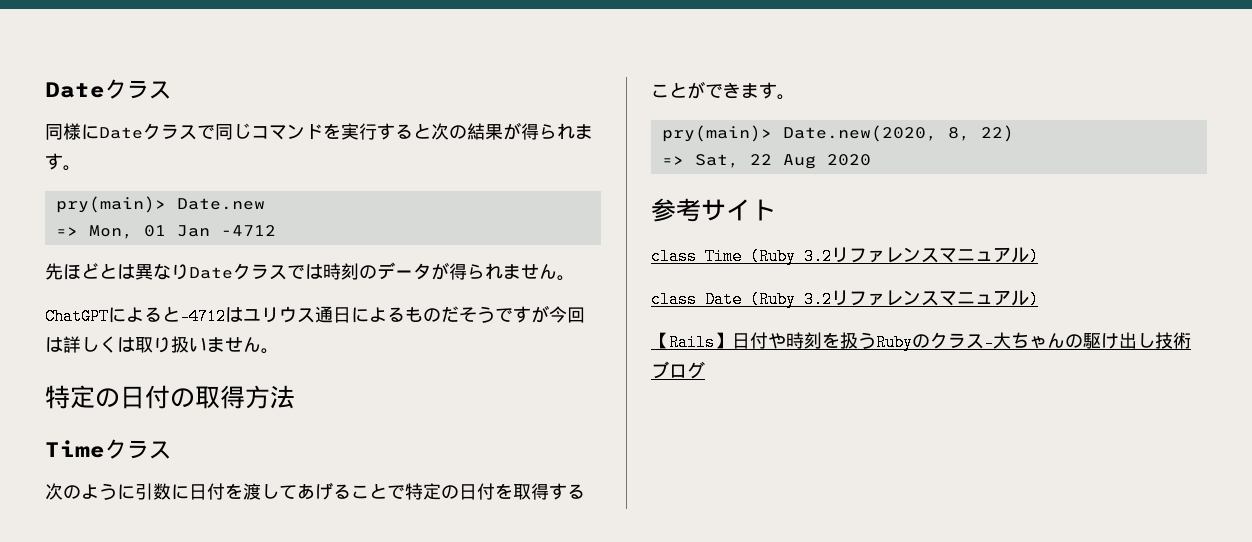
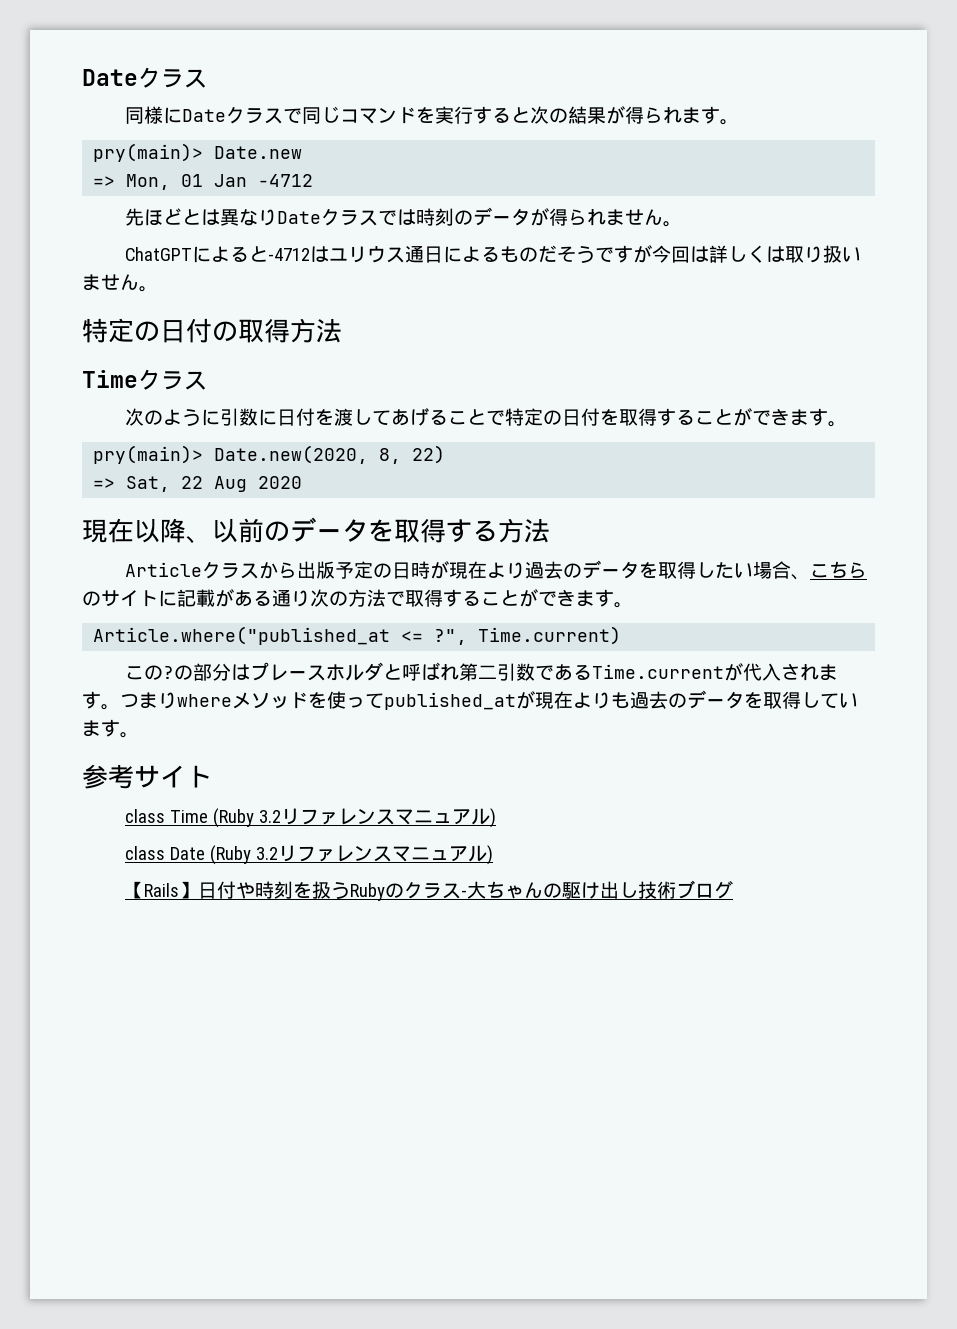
(871, 160) none -> [82,517,550,544] [125,560,868,580] [82,589,633,608] [93,626,622,645] [125,662,839,681] [82,690,858,710] [82,719,139,738] // 現在以降、以前のデータを取得する方法 // Articleクラスから出版予定の日時が現在より過去のデータを取得したい場合、こちらのサイトに記載がある通り次の方法で取得することができます。 // Article.where("published_at <= ?", Time.current) // この?の部分はプレースホルダと呼ばれ第二引数であるTime.currentが代入されます。つまりwhereメソッドを使ってpublished_atが現在よりも過去のデータを取得しています。

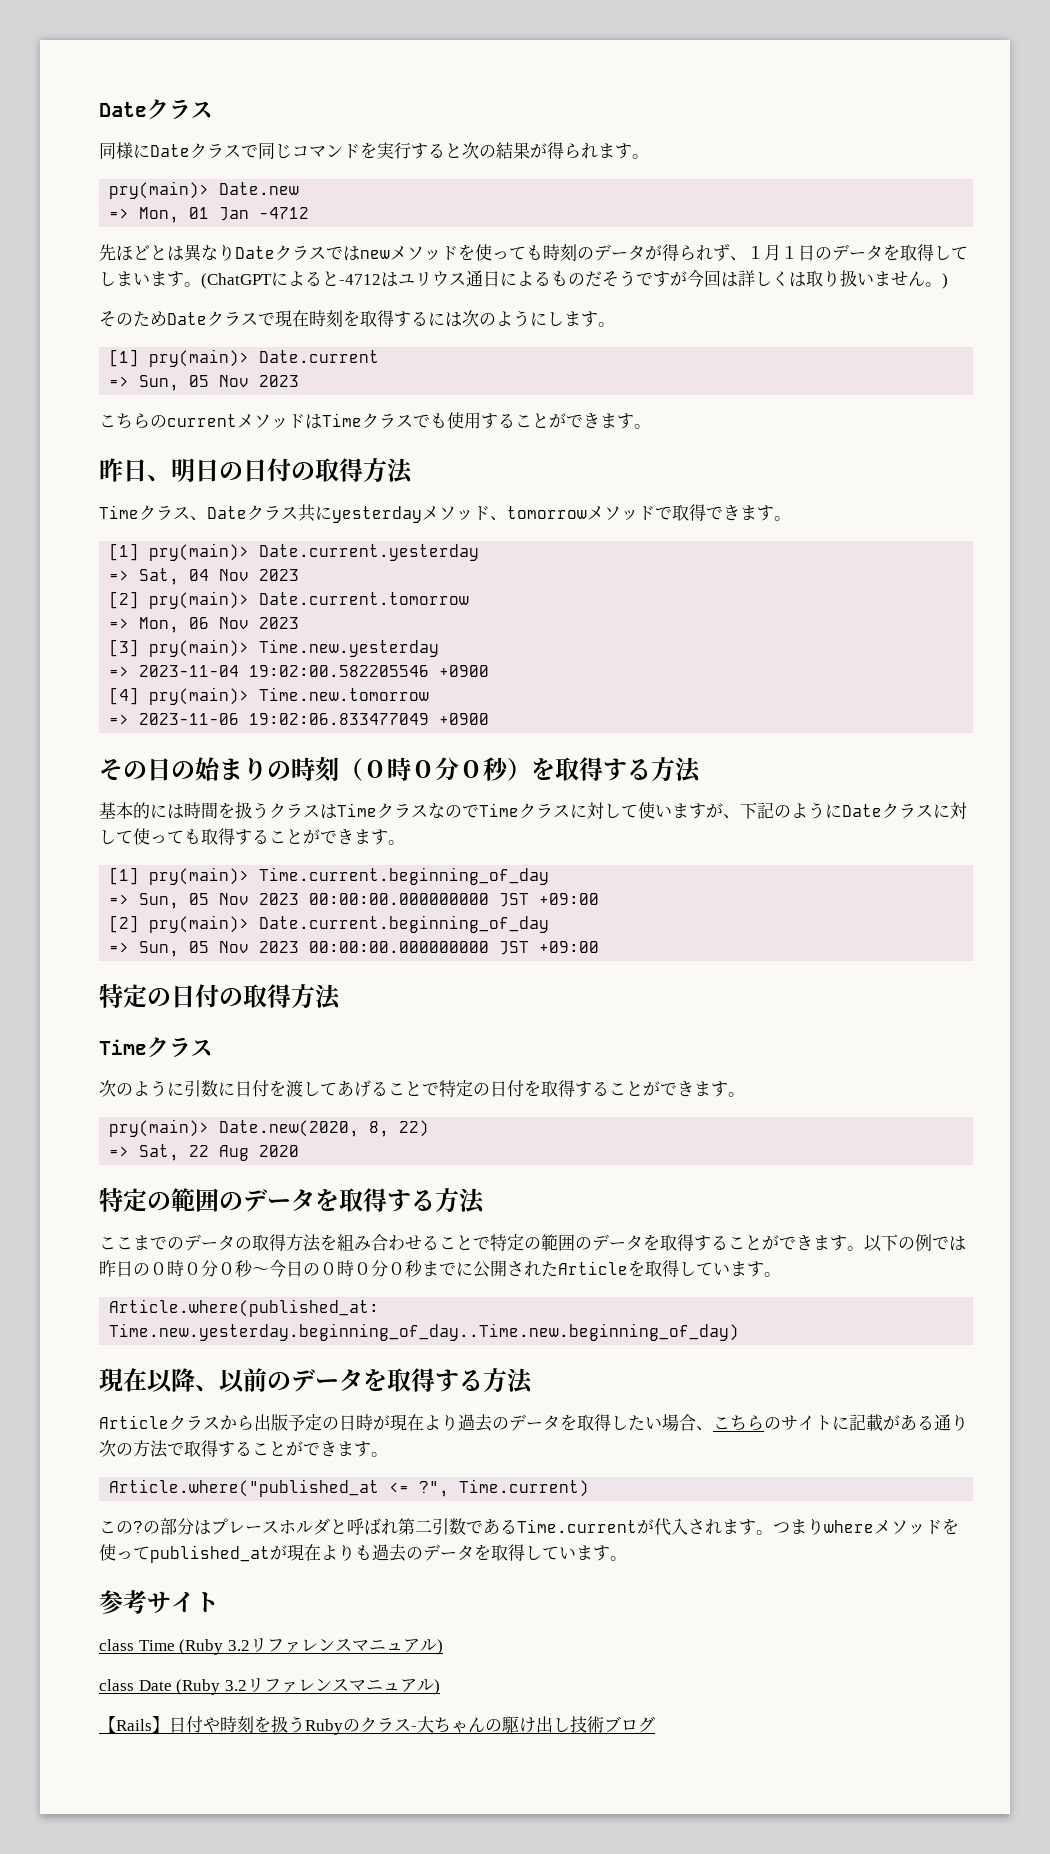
(417, 217) none -> [360,244,543,261] newメソッドを使っても
[606,209,683,227] [125,247,193,261] ません。 // ChatGPT -> [713,244,968,261] [99,271,272,289] ず、１月１日のデータを取得してしまいます。(ChatGPT
(158, 289) none -> [942,273,948,289] [99,310,615,327] [109,349,380,367] [109,375,300,391] [99,412,651,429] [99,458,413,484] [99,504,791,523] [109,543,480,561] [109,568,300,585] [109,591,470,609] [109,617,300,633] [109,639,440,657] [109,665,490,677] [109,687,430,705] [109,713,490,725] [99,756,701,783] [99,802,967,819] [99,828,405,845] [109,867,550,885] [109,893,600,909] [109,915,550,933] [109,941,600,957] ) // そのためDateクラスで現在時刻を取得するには次のようにします。 // [1] pry(main)> Date.current // => Sun, 05 Nov 2023 // こちらのcurrentメソッドはTimeクラスでも使用することができます。 // 昨日、明日の日付の取得方法 // Timeクラス、Dateクラス共にyesterdayメソッド、tomorrowメソッドで取得できます。 // [1] pry(main)> Date.current.yesterday // => Sat, 04 Nov 2023 // [2] pry(main)> Date.current.tomorrow // => Mon, 06 Nov 2023 // [3] pry(main)> Time.new.yesterday // => 2023-11-04 19:02:00.582205546 +0900 // [4] pry(main)> Time.new.tomorrow // => 2023-11-06 19:02:06.833477049 +0900 // その日の始まりの時刻（０時０分０秒）を取得する方法 // 基本的には時間を扱うクラスはTimeクラスなのでTimeクラスに対して使いますが、下記のようにDateクラスに対して使っても取得することができます。 // [1] pry(main)> Time.current.beginning_of_day // => Sun, 05 Nov 2023 00:00:00.000000000 JST +09:00 // [2] pry(main)> Date.current.beginning_of_day // => Sun, 05 Nov 2023 00:00:00.000000000 JST +09:00
(303, 482) none -> [99,1188,485,1214] [99,1234,966,1252] [99,1259,781,1278] [109,1299,380,1317] [109,1323,740,1341] // 特定の範囲のデータを取得する方法 // ここまでのデータの取得方法を組み合わせることで特定の範囲のデータを取得することができます。以下の例では昨日の０時０分０秒〜今日の０時０分０秒までに公開されたArticleを取得しています。 // Article.where(published_at: Time.new.yesterday.beginning_of_day..Time.new.beginning_of_day)

